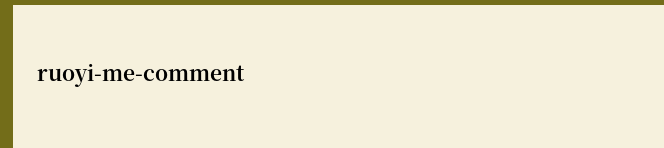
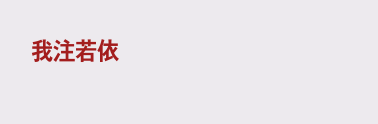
[37,63,245,87] ruoyi-me-comment -> [31,39,119,63] 我注若依

